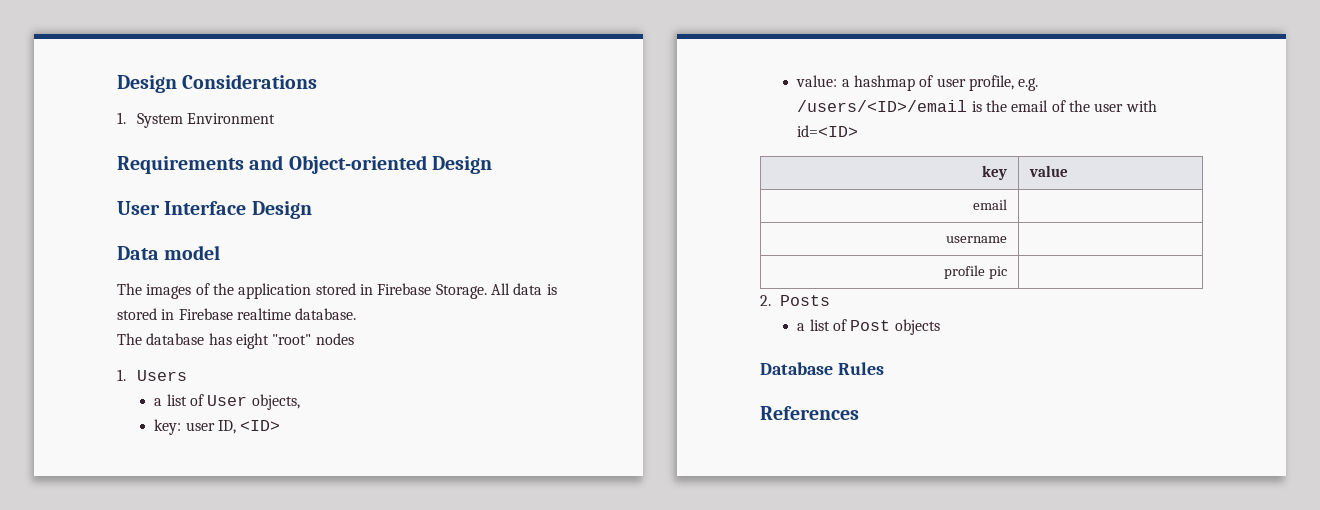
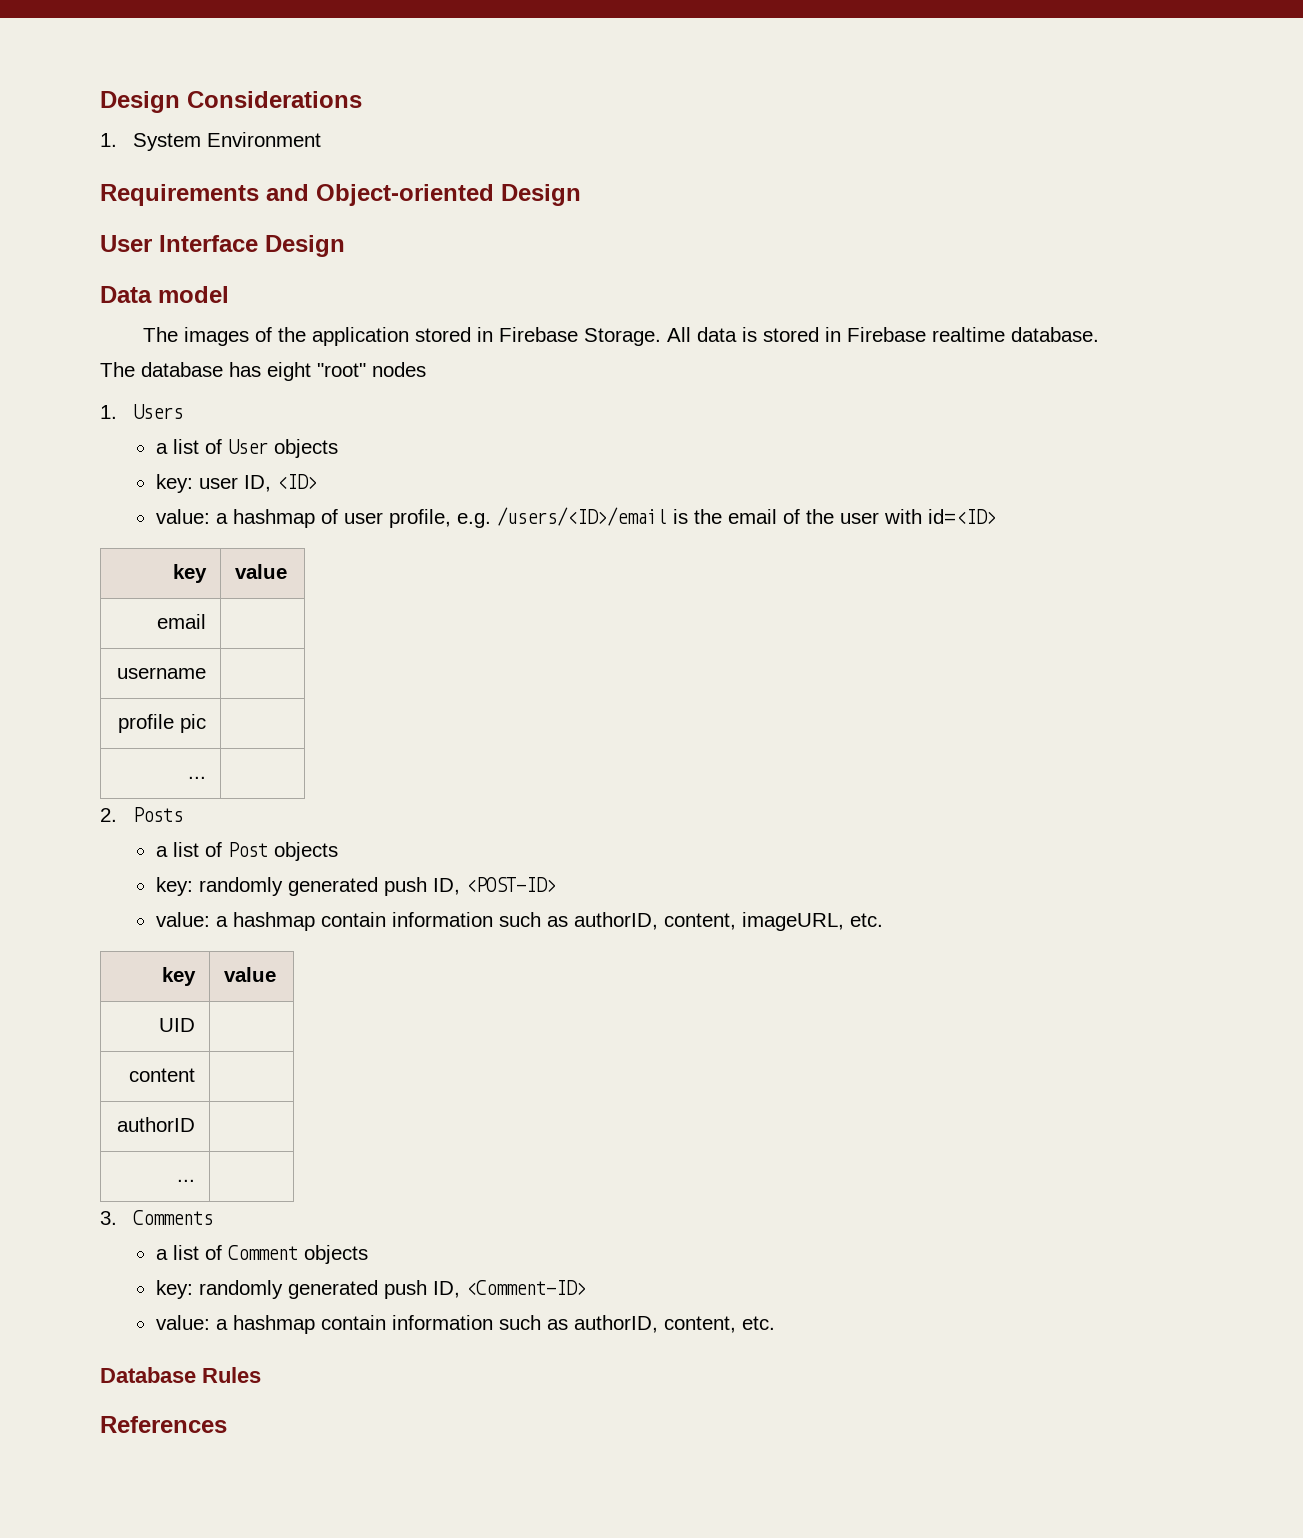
[251,394,300,410] objects, -> [273,439,338,458] objects
(1007, 272) none -> [187,776,206,779] // ... |
(940, 327) none -> [155,877,556,896] [155,912,883,931] [161,967,196,986] [224,967,277,982] [158,1018,195,1032] [128,1068,195,1082] [116,1117,195,1132] [176,1179,195,1182] [100,1210,214,1225] [155,1245,368,1264] [155,1280,586,1299] [155,1315,775,1334] // key: randomly generated push ID, <POST-ID> // value: a hashmap contain information such as authorID, content, imageURL, etc. // key | value // UID | // content | // authorID | // ... | // 3. Comments // a list of Comment objects // key: randomly generated push ID, <Comment-ID> // value: a hashmap contain information such as authorID, content, etc.

